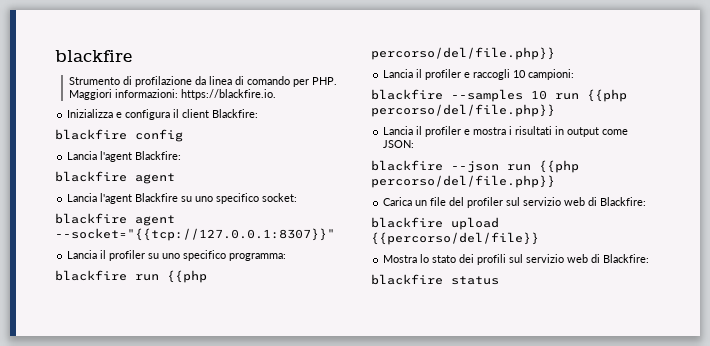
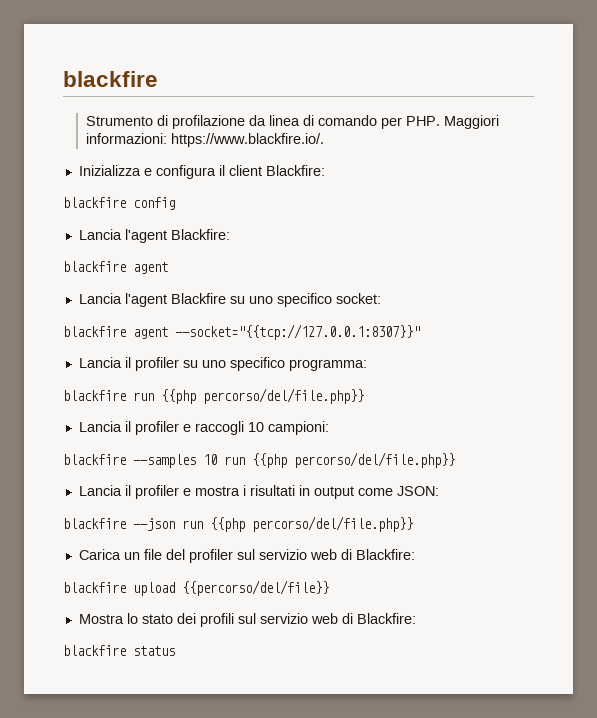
[180,89,276,100] https://blackfire.io. -> [171,133,325,147] https://www.blackfire.io/.

